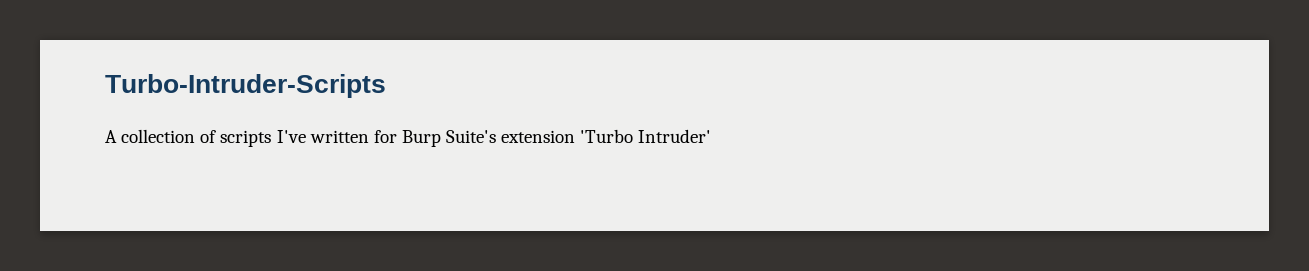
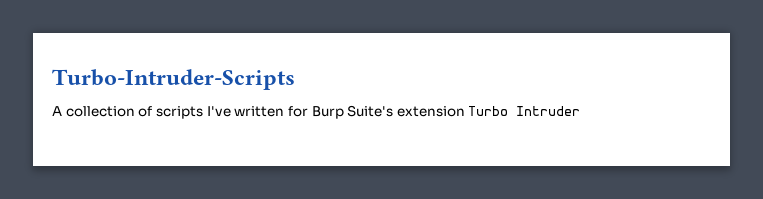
[580,129,712,143] 'Turbo Intruder' -> [468,106,581,116] Turbo Intruder

